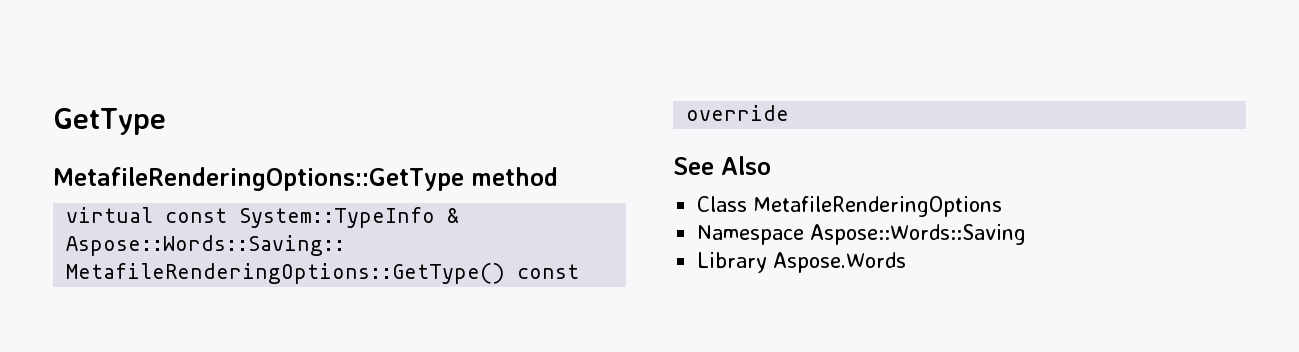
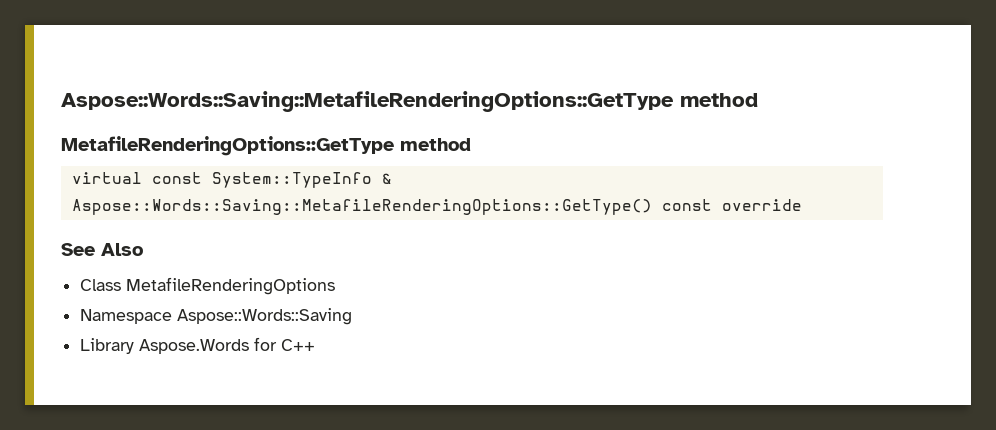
[53,108,166,135] GetType -> [61,91,758,112] Aspose::Words::Saving::MetafileRenderingOptions::GetType method
(907, 262) none -> [254,337,316,351] for C++

